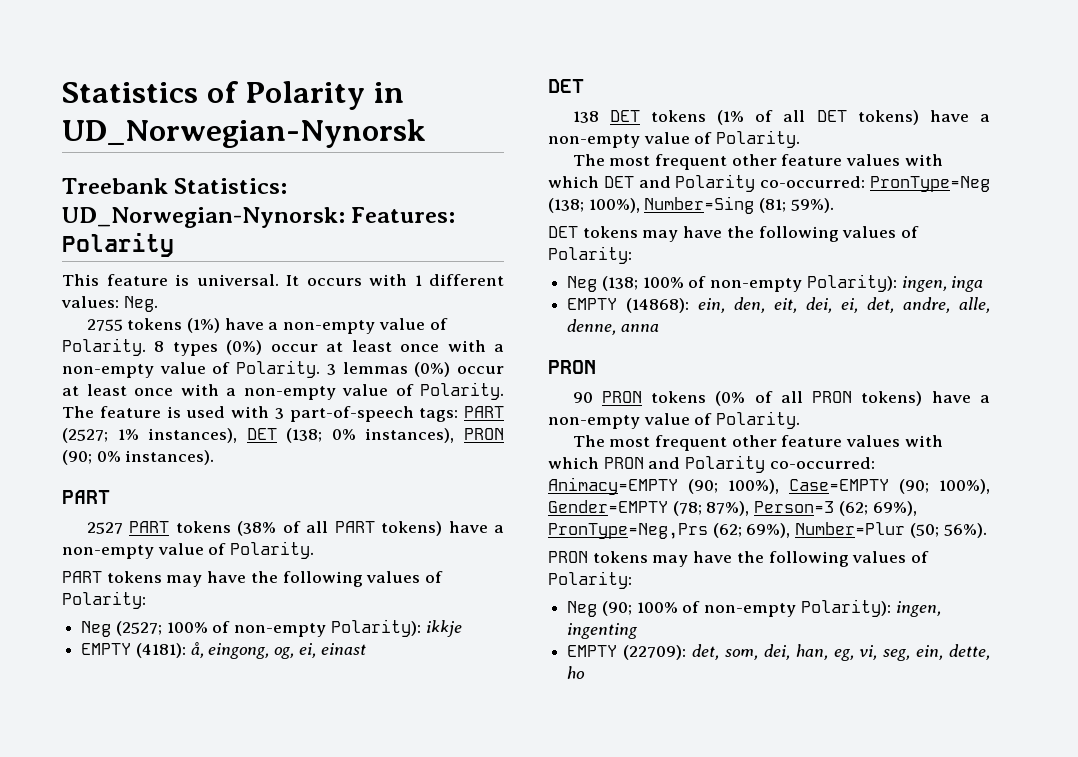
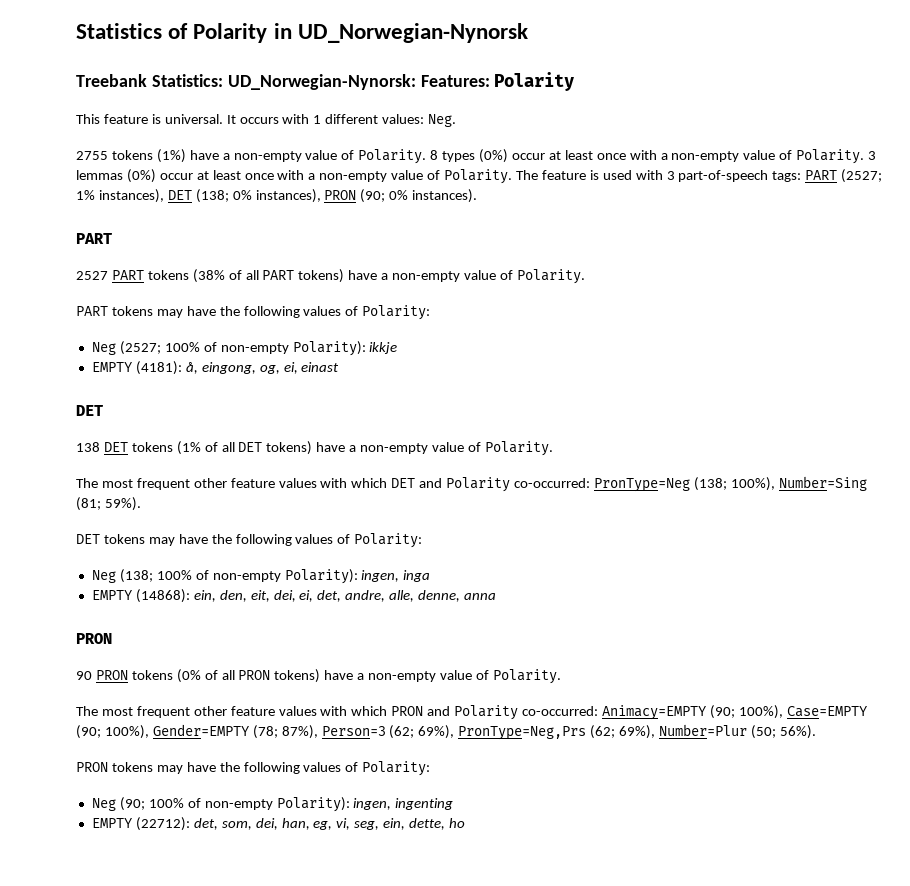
[623,645,687,660] (22709): -> [135,817,190,831] (22712):

